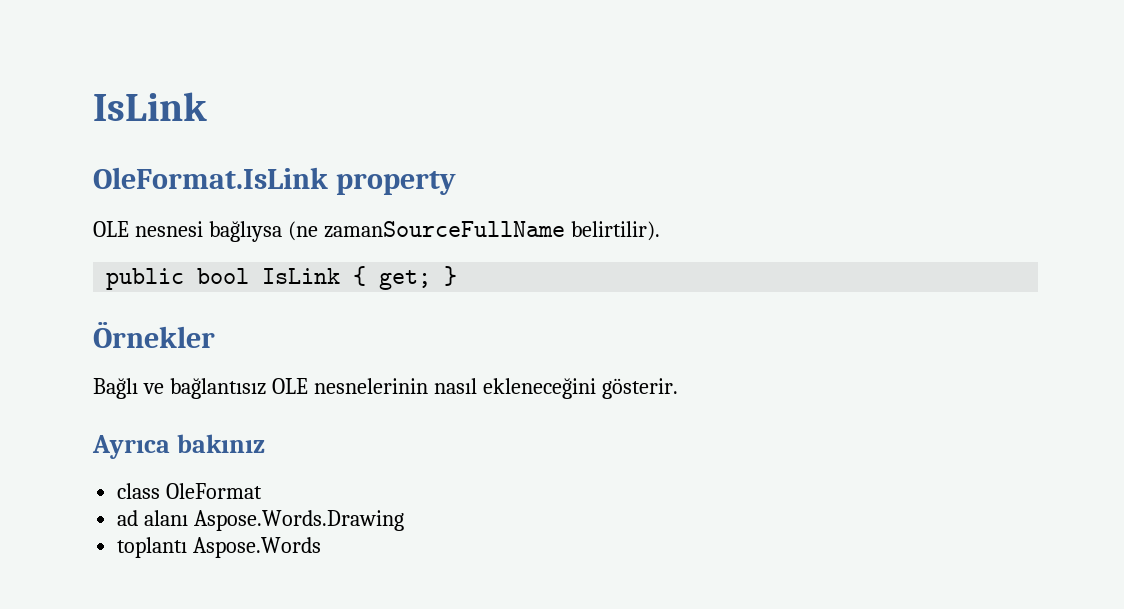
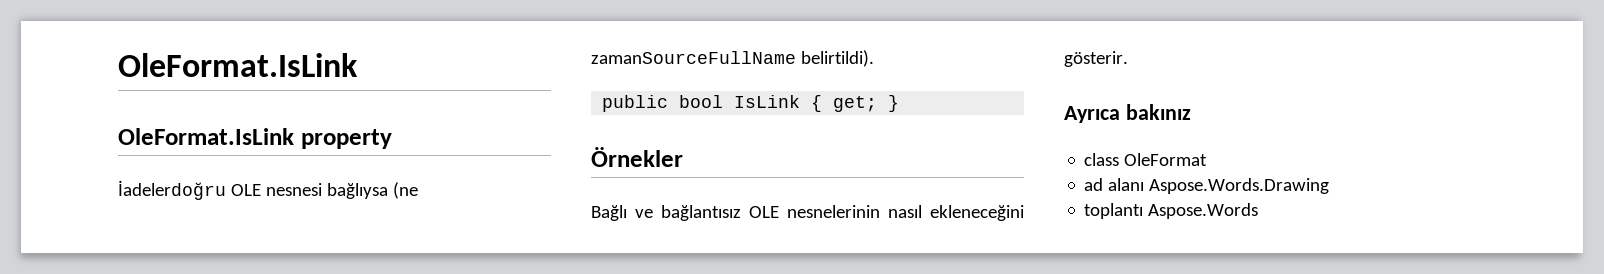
[93,92,207,121] IsLink -> [118,53,358,77] OleFormat.IsLink
(456, 183) none -> [118,180,226,200] İadelerdoğru
[570,221,660,241] belirtilir). -> [800,50,874,67] belirtildi).

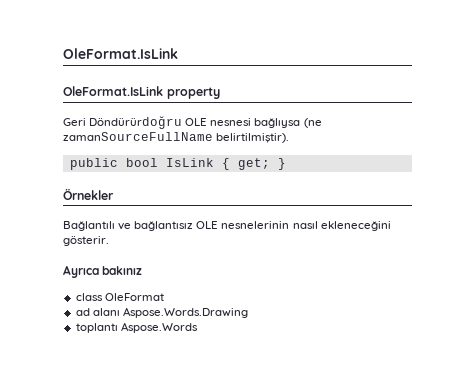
[118,180,226,200] İadelerdoğru -> [63,116,183,129] Geri Döndürürdoğru
[800,50,874,67] belirtildi). -> [216,133,290,143] belirtilmiştir).
[591,205,627,221] Bağlı -> [63,221,115,231] Bağlantılı

